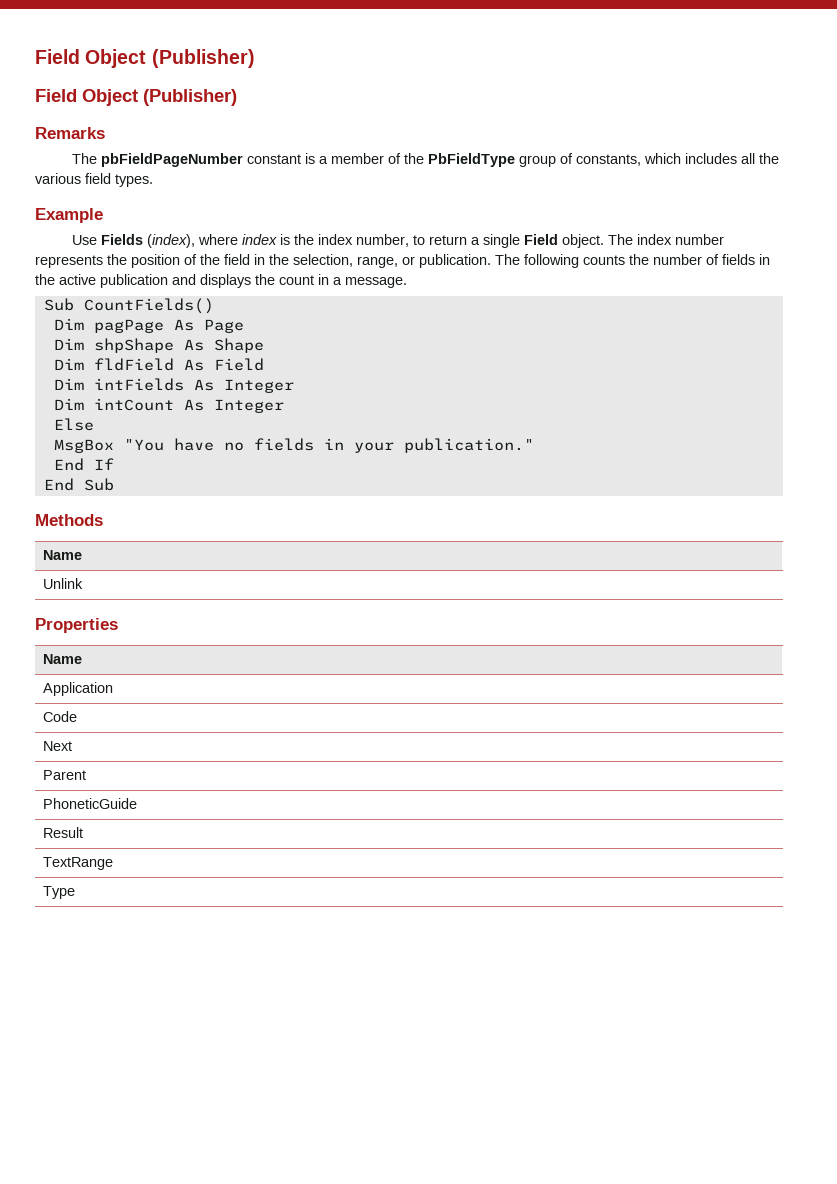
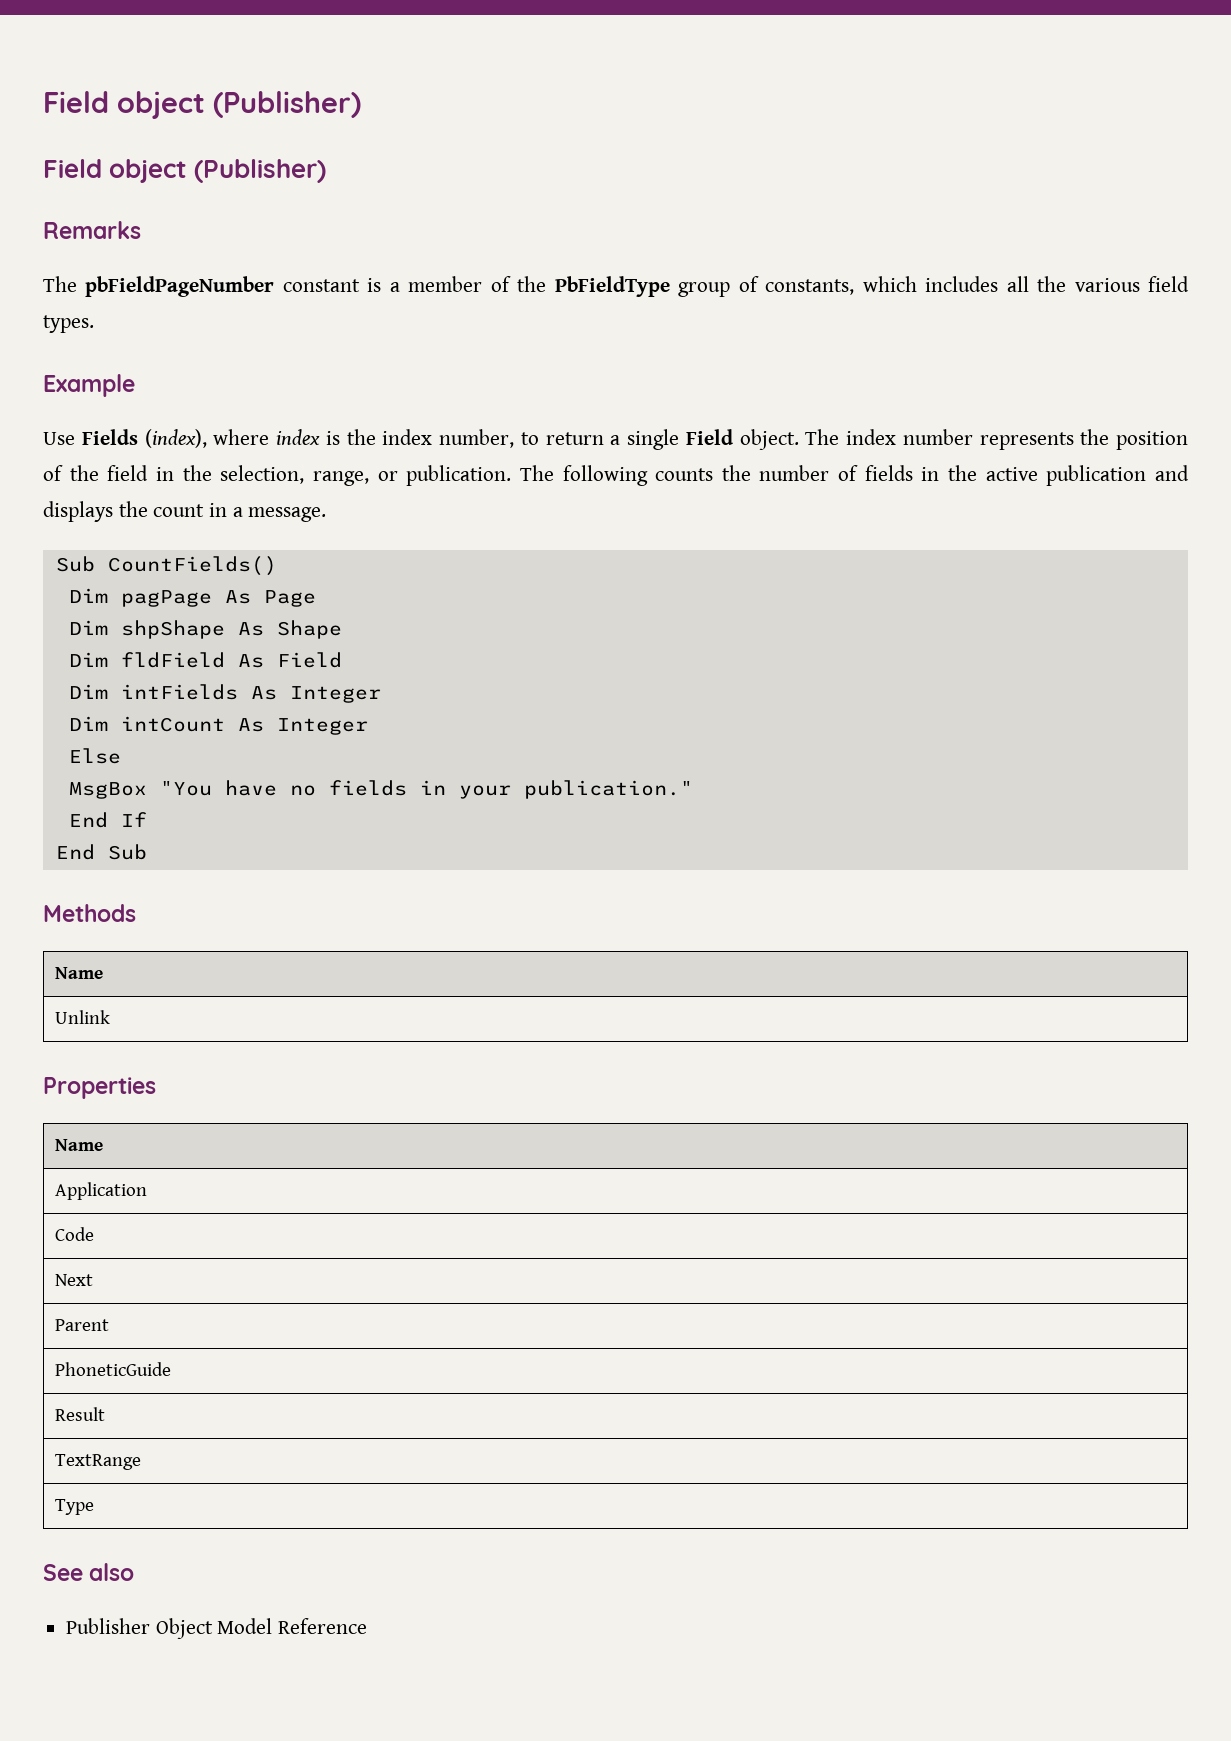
[35,49,147,68] Field Object -> [43,91,205,119] Field object
[82,89,138,106] Object -> [109,159,188,183] object
(76, 892) none -> [43,1563,135,1581] [66,1618,368,1639] // See also // Publisher Object Model Reference

